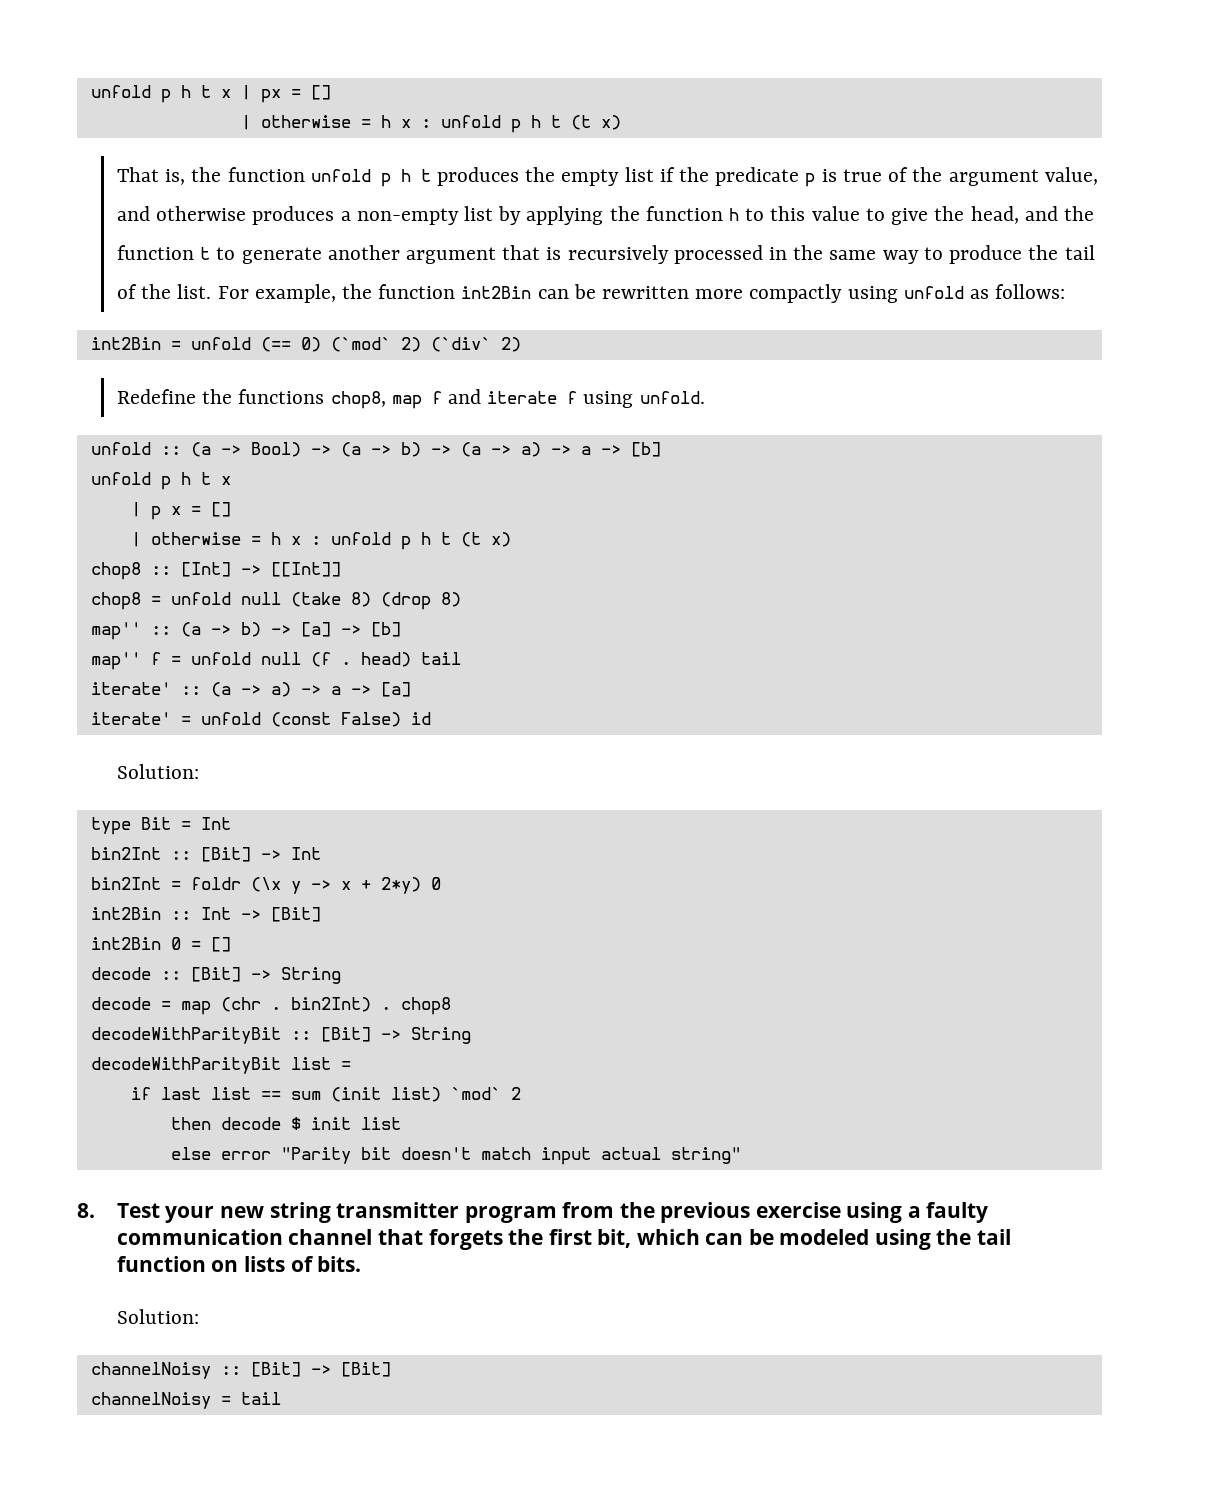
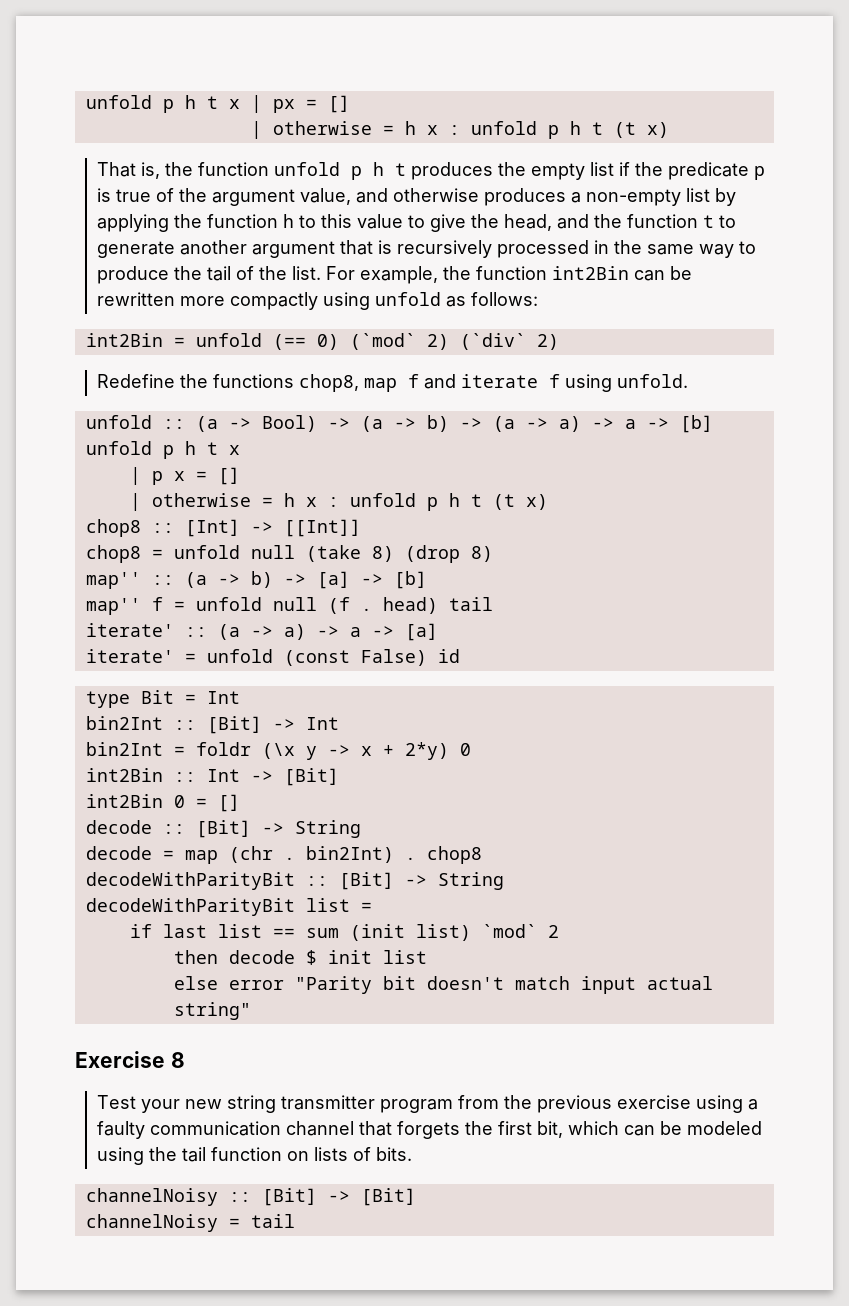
[116,764,199,779] // Solution: -> (460, 656) none
[77,1203,95,1218] 8. -> [75,1051,185,1068] Exercise 8 //
[116,1309,199,1324] // Solution: -> (413, 1154) none

